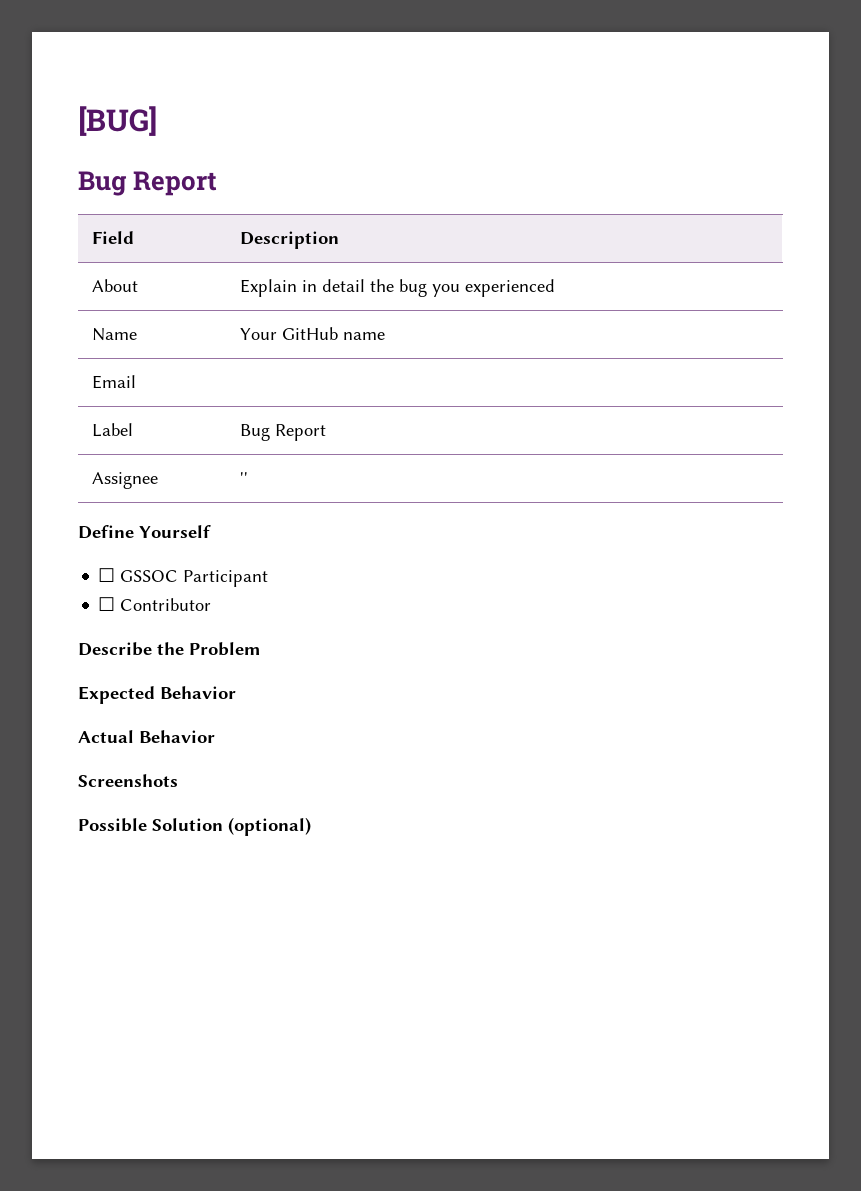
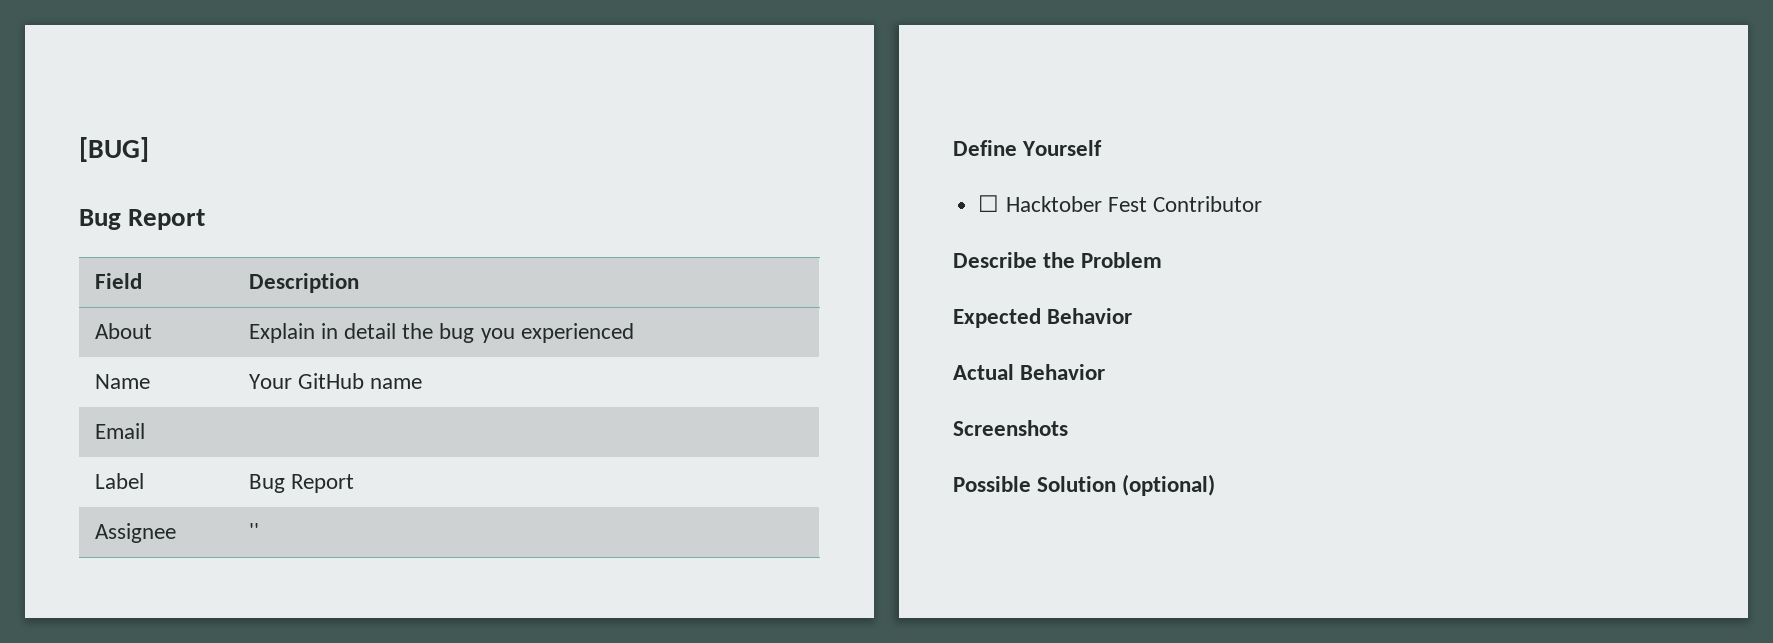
[120,570,269,587] [98,597,116,611] GSSOC Participant // ☐ -> [1005,196,1147,212] Hacktober Fest

